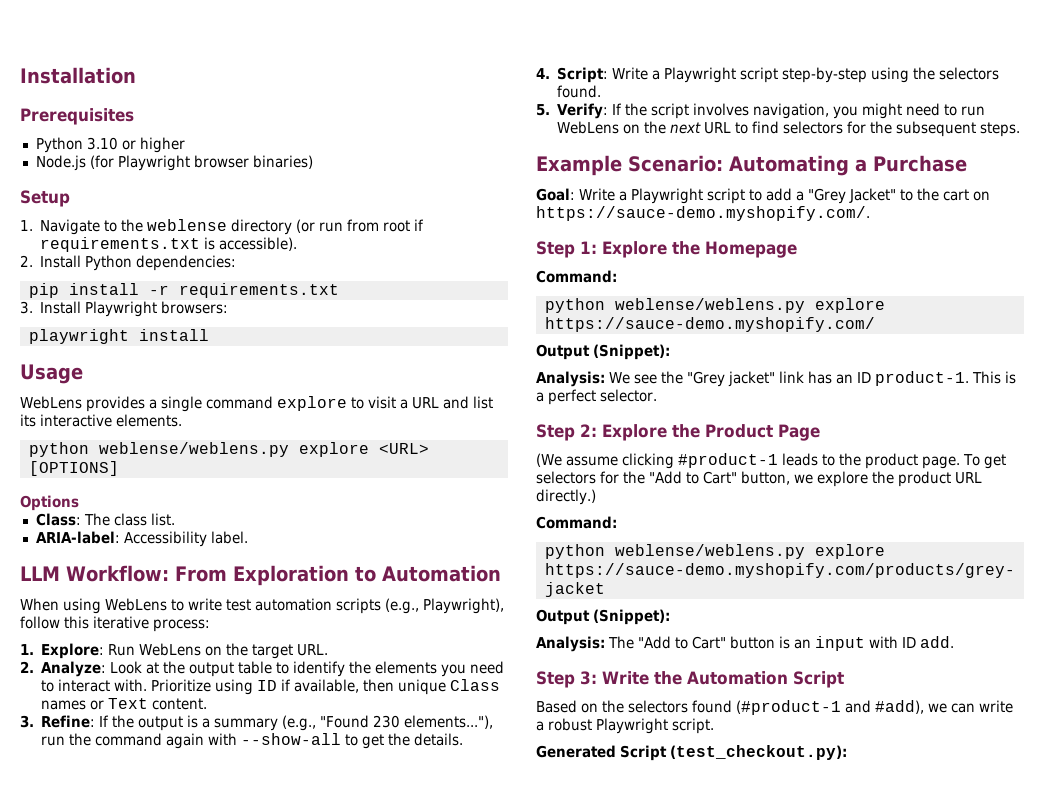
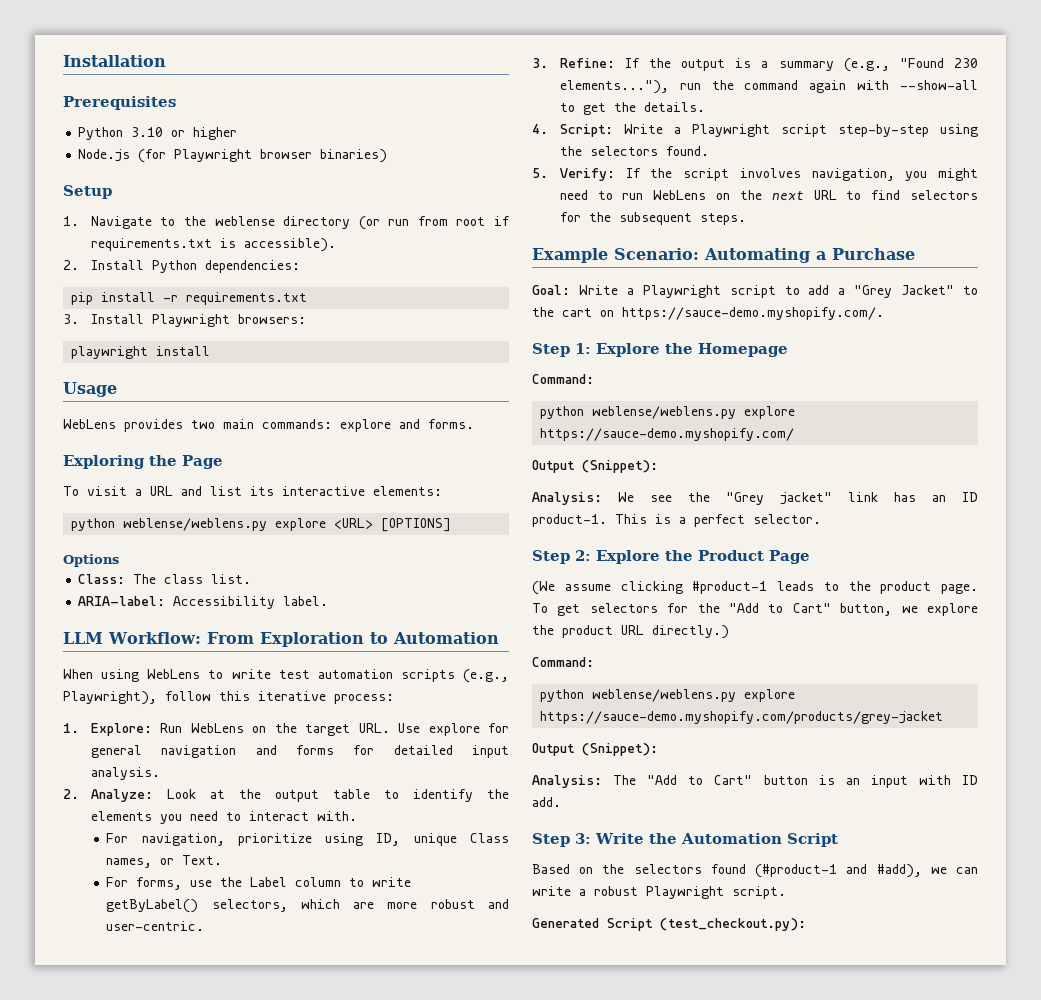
[149,396,364,412] a single command explore to -> [191,419,474,432] [63,455,223,469] [63,486,79,496] two main commands: explore and forms. // Exploring the Page // To
[116,414,182,427] elements. -> [373,486,442,496] elements:
(329, 650) none -> [398,723,510,736] [90,745,509,758] [90,767,160,780] Use explore for general navigation and forms for detailed input analysis.
[151,679,501,695] [41,698,208,710] Prioritize using ID if available, then unique Class names or Text content. -> [106,833,509,846] [106,855,223,868] [106,877,412,890] [106,899,509,913] [106,921,205,931] // For navigation, prioritize using ID, unique Class names, or Text. // For forms, use the Label column to write getByLabel() selectors, which are more robust and user-centric.

